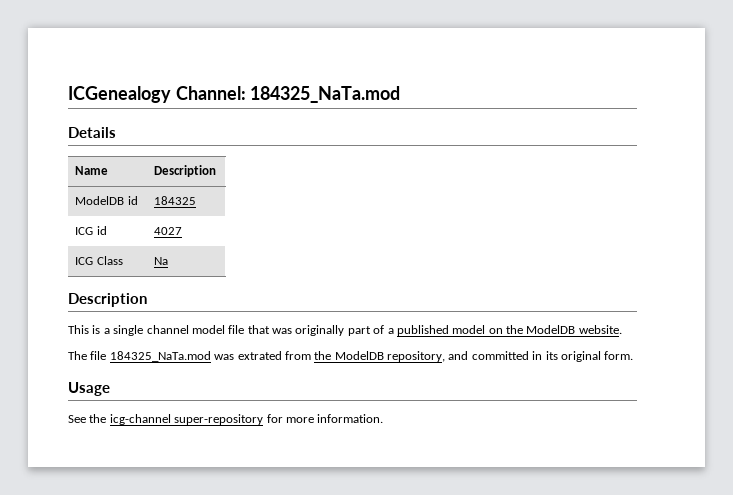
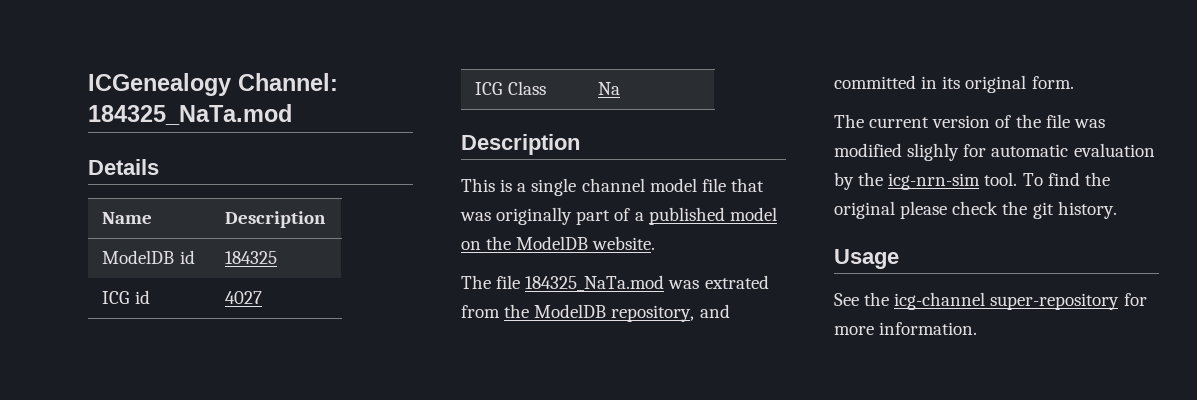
(634, 355) none -> [834,114,1105,128] [834,143,1155,161] [834,172,1110,190] [834,201,1117,219] // The current version of the file was modified slighly for automatic evaluation by the icg-nrn-sim tool. To find the original please check the git history.

